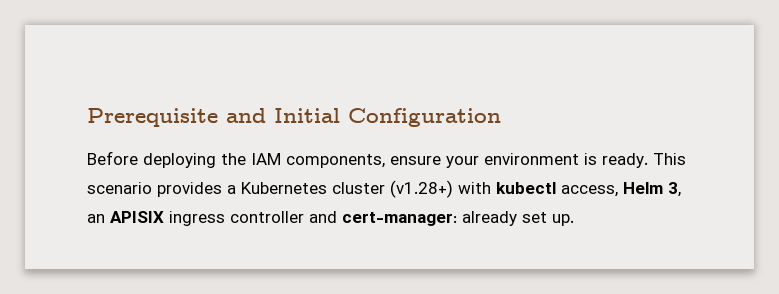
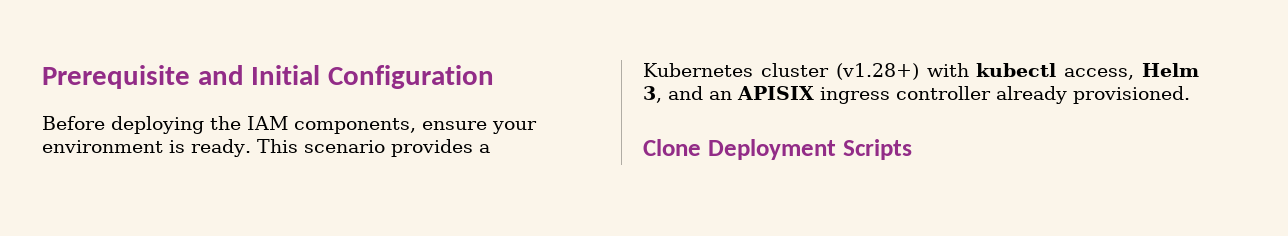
(681, 189) none -> [668,86,703,100] and
[309,211,574,226] and cert-manager: already set up. -> [996,86,1190,104] [643,139,912,160] already provisioned. // Clone Deployment Scripts

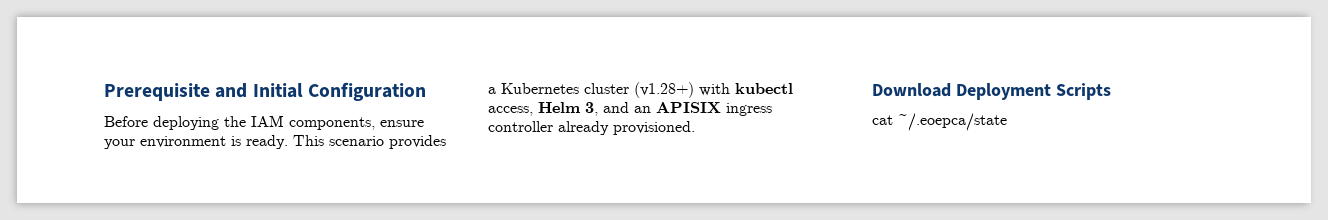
[643,139,701,156] Clone -> [872,83,951,97] Download
(912, 149) none -> [872,113,1007,131] // cat ~/.eoepca/state

